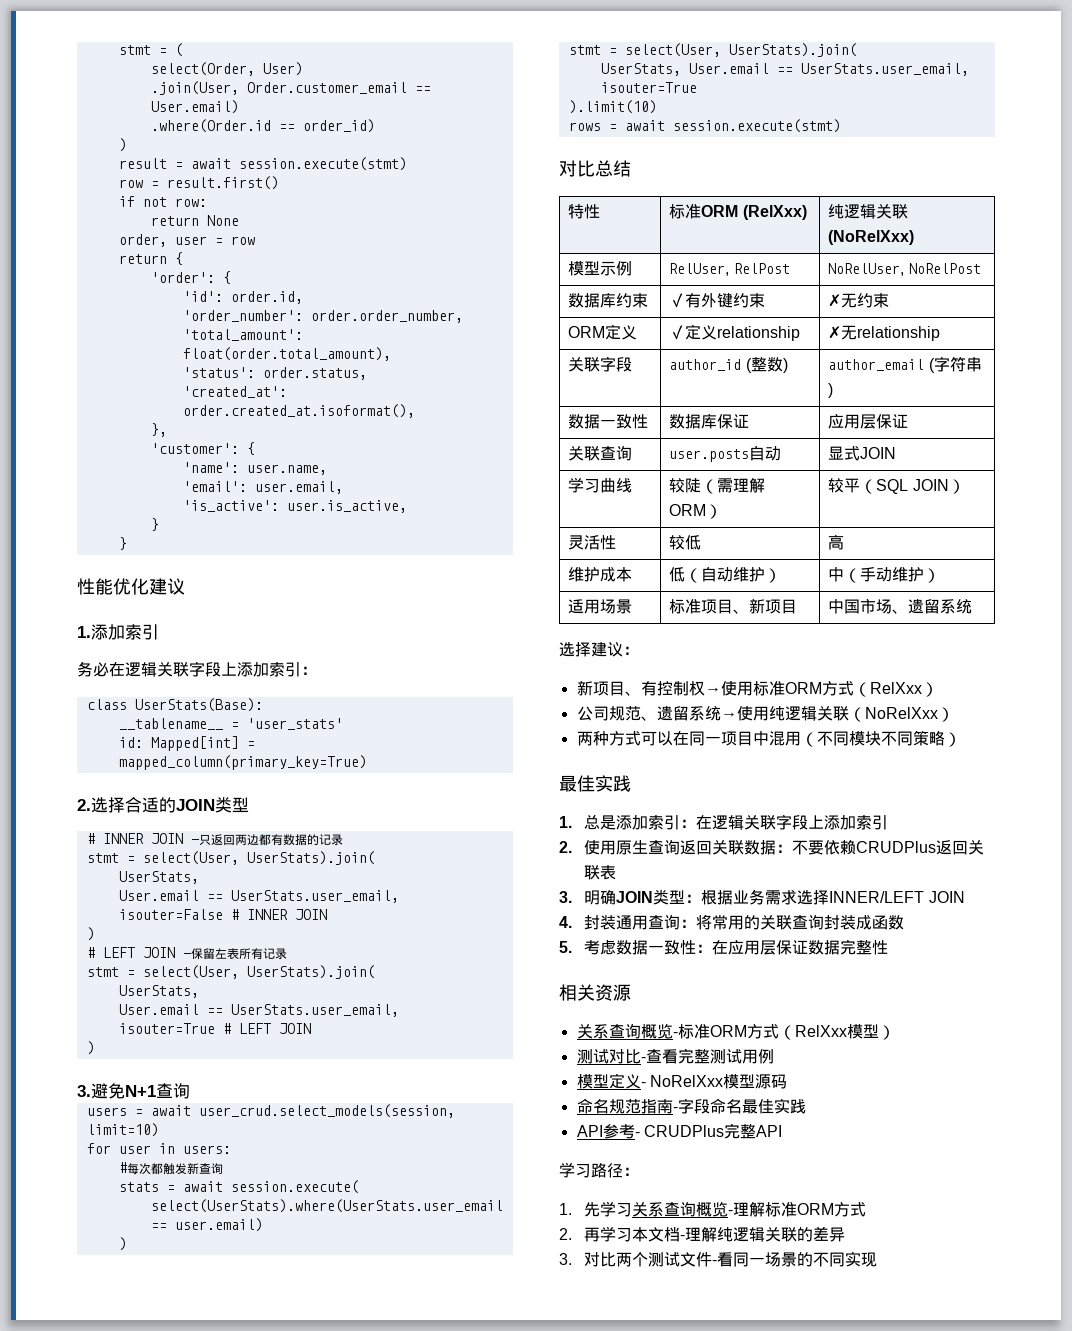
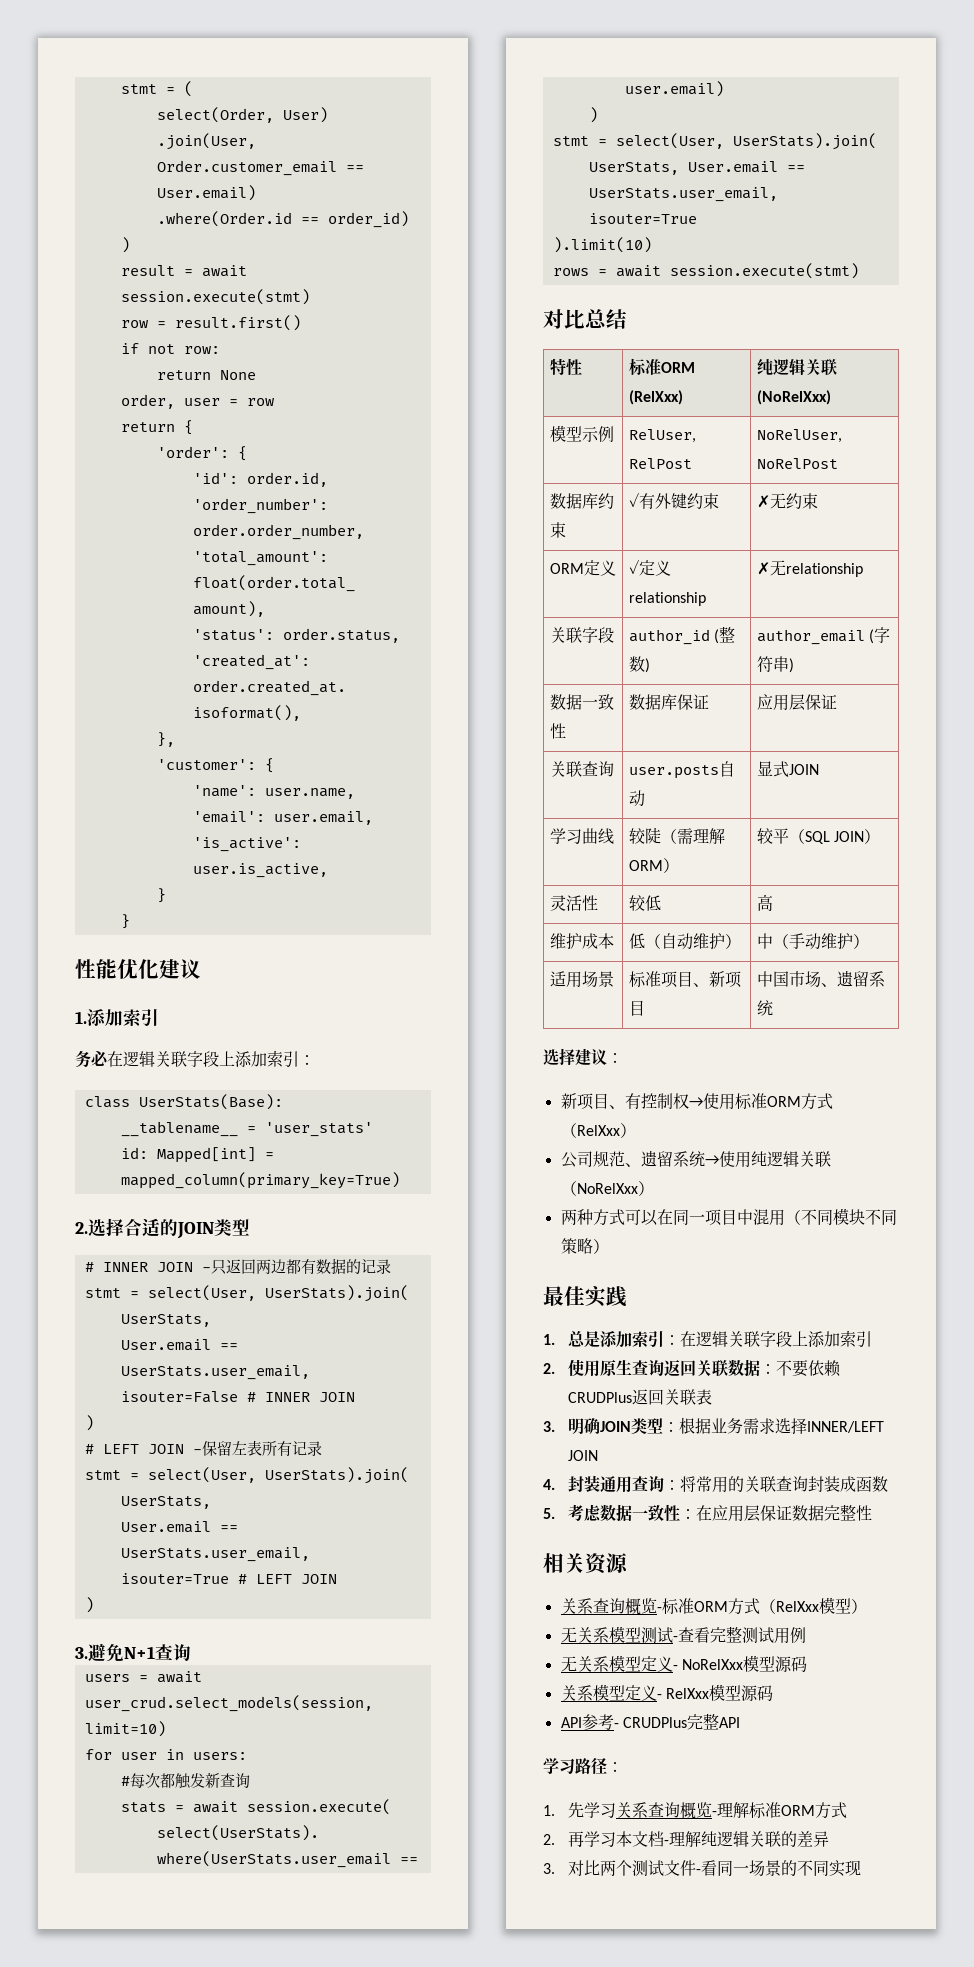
[576,1049,641,1064] 测试对比 -> [560,1626,673,1643] 无关系模型测试
(774, 1056) none -> [560,1656,609,1672] 无关系
[576,1098,806,1114] 命名规范指南-字段命名最佳实践 -> [560,1684,773,1701] 关系模型定义- RelXxx模型源码

